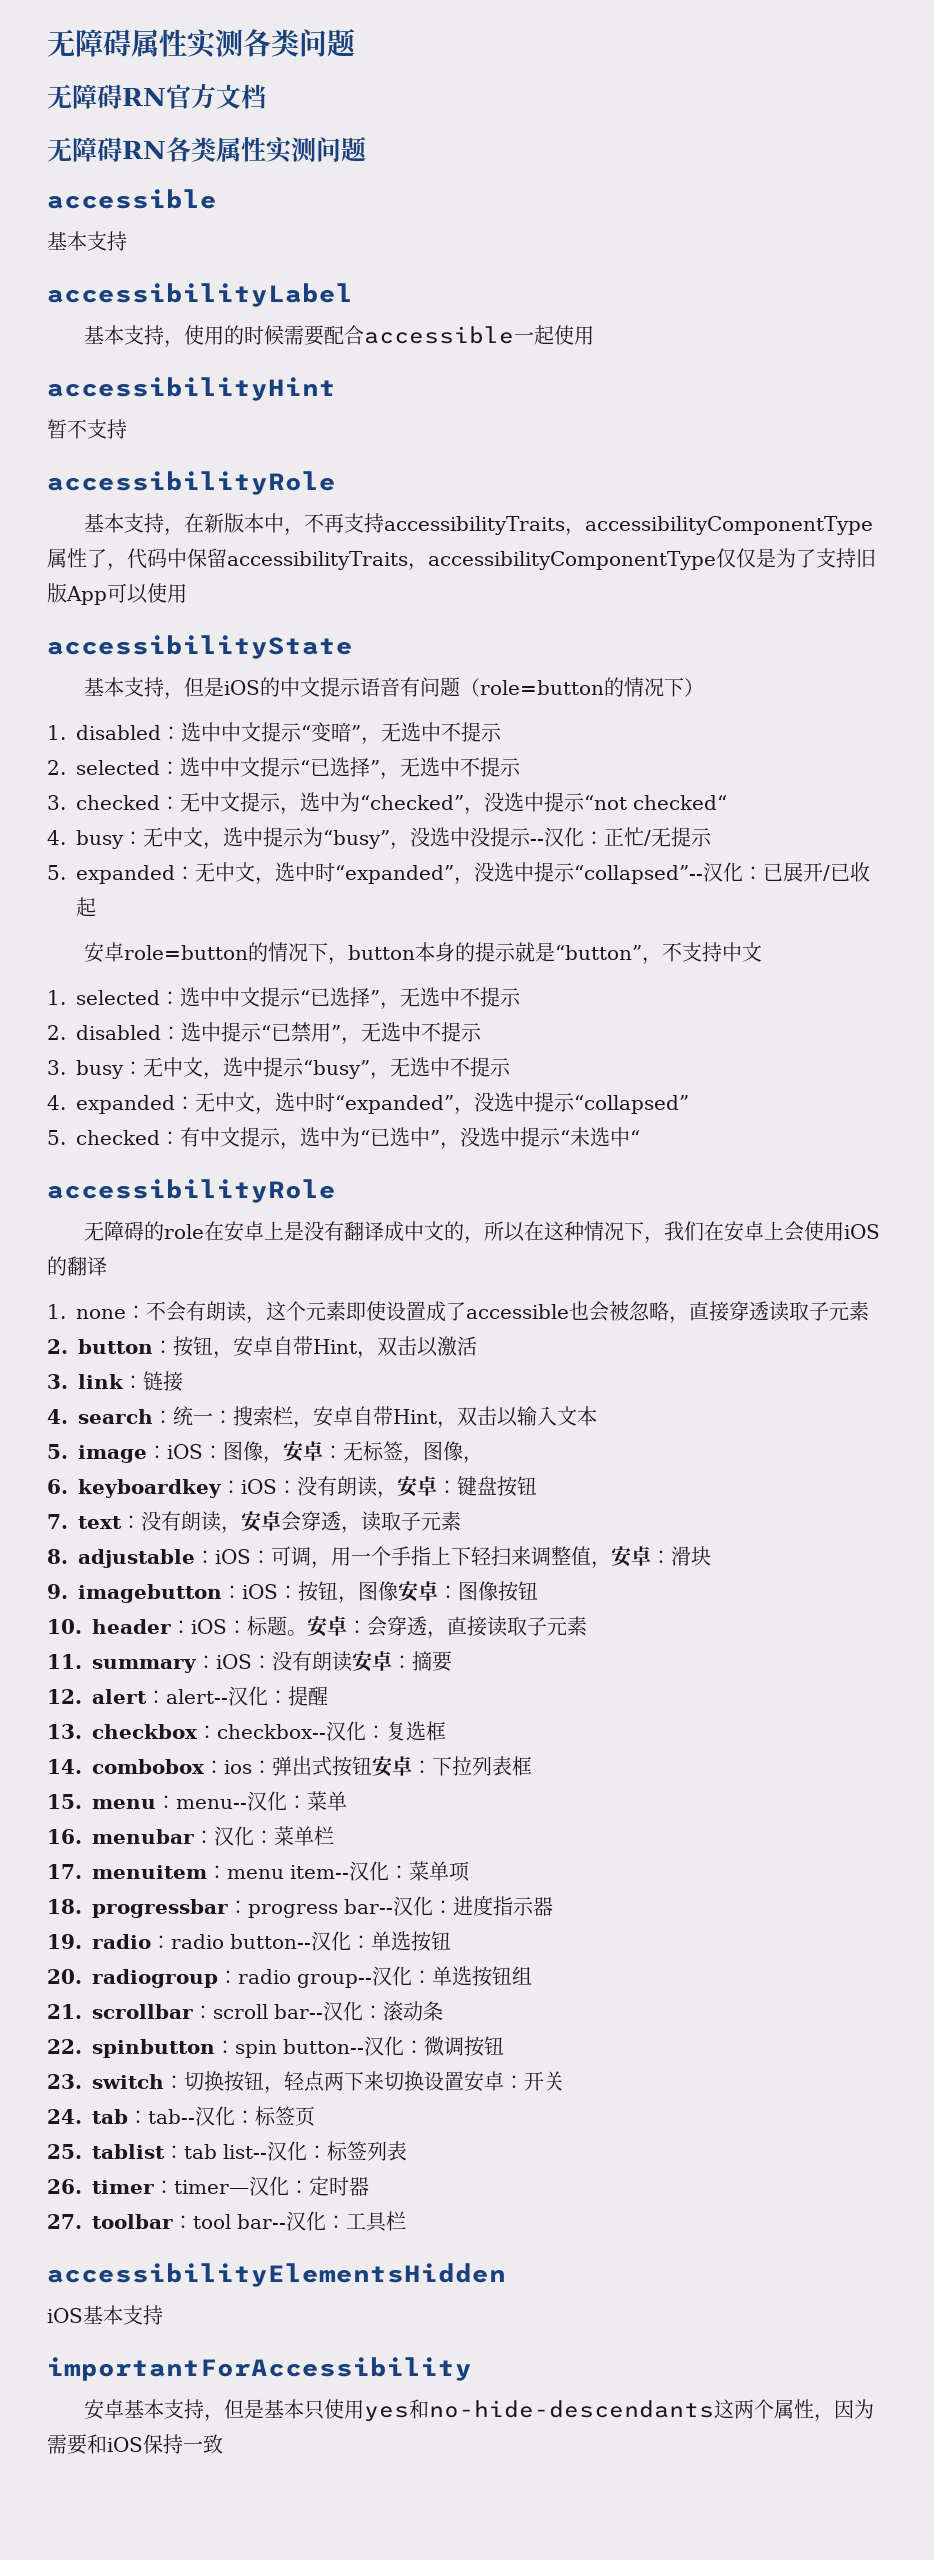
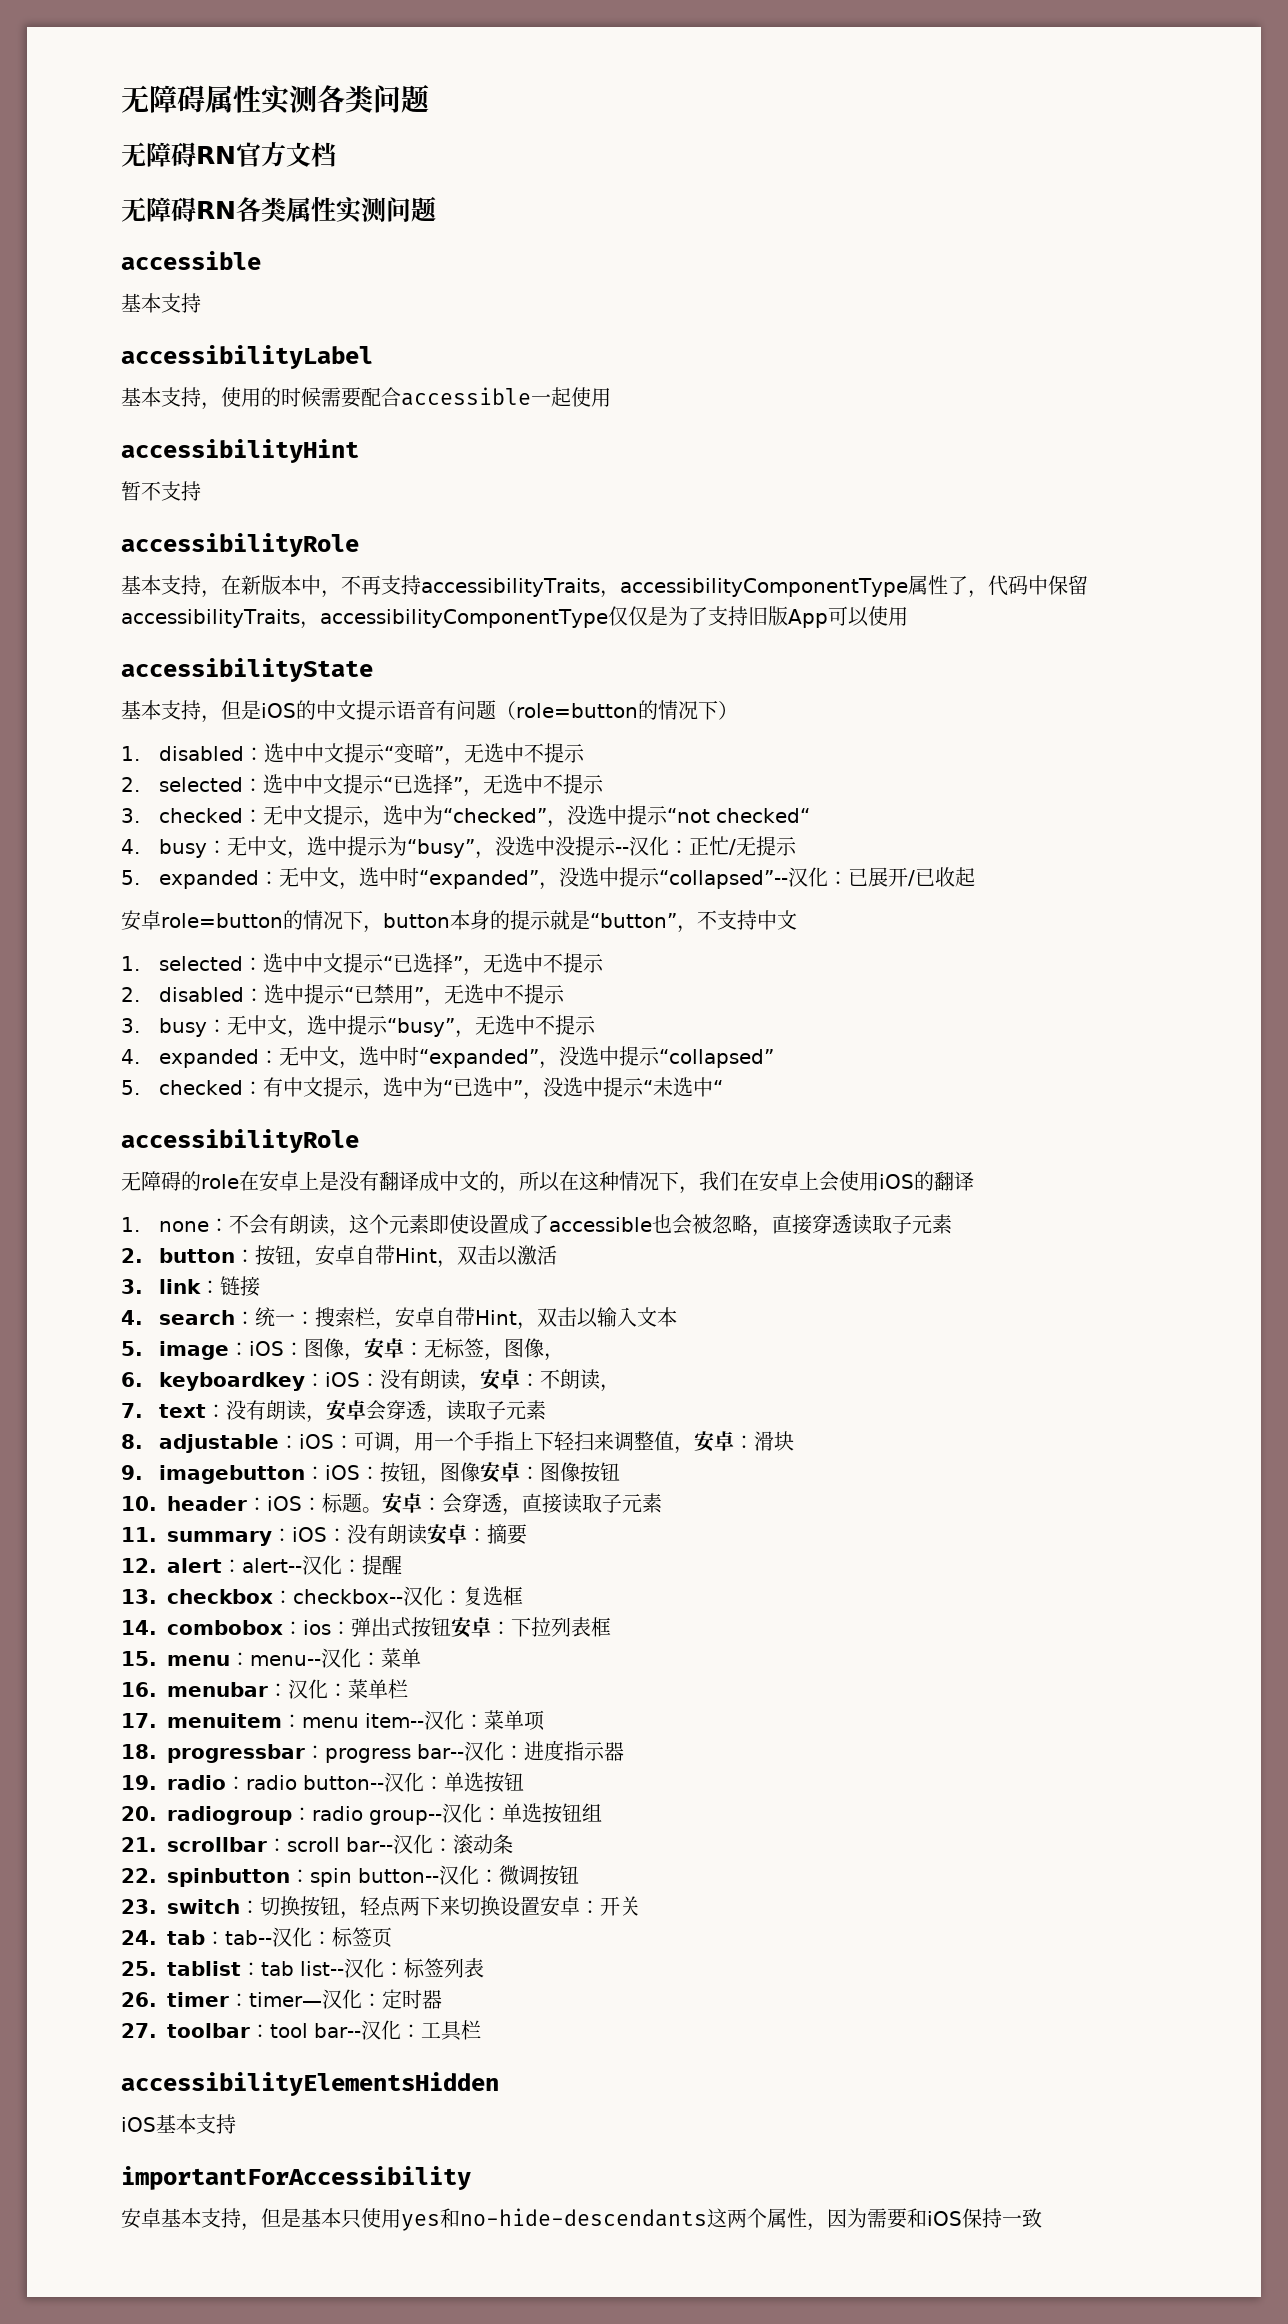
[457,1476,537,1497] 键盘按钮 -> [539,1369,620,1392] 不朗读，

